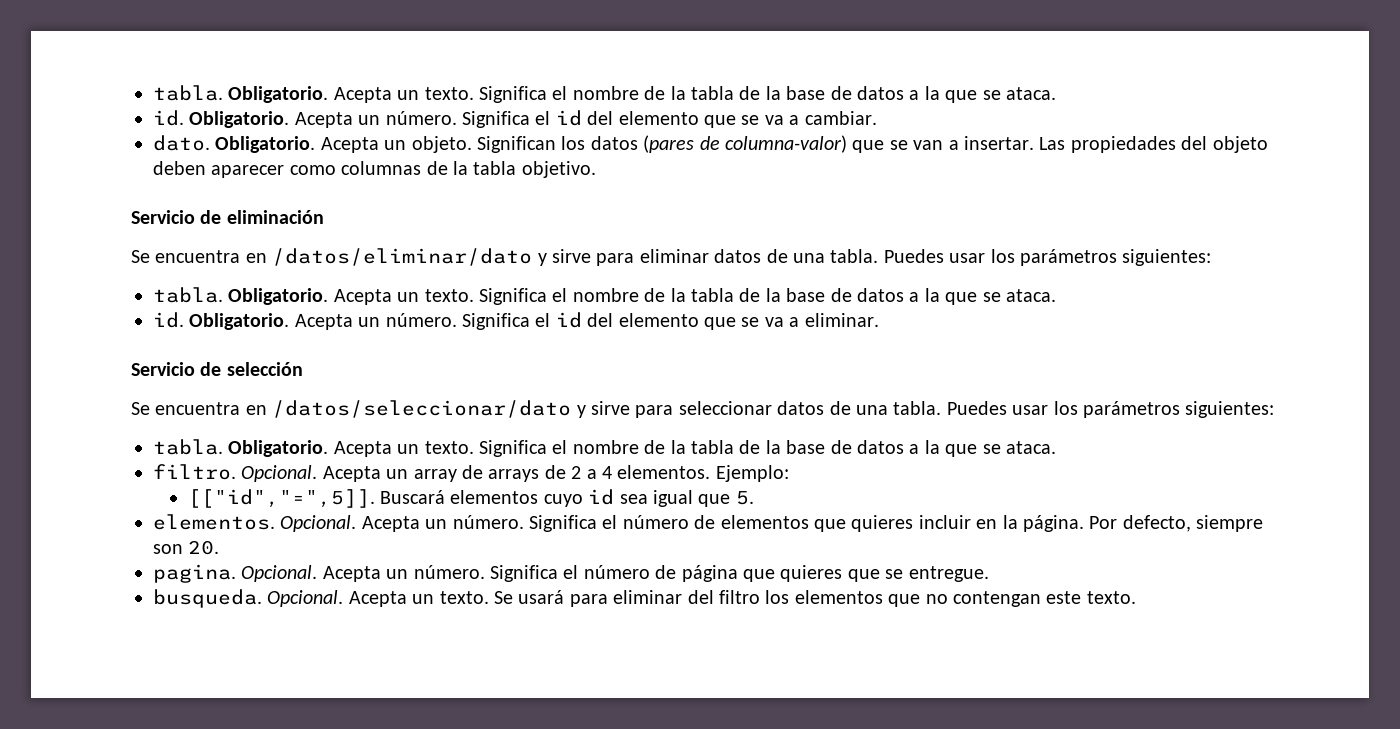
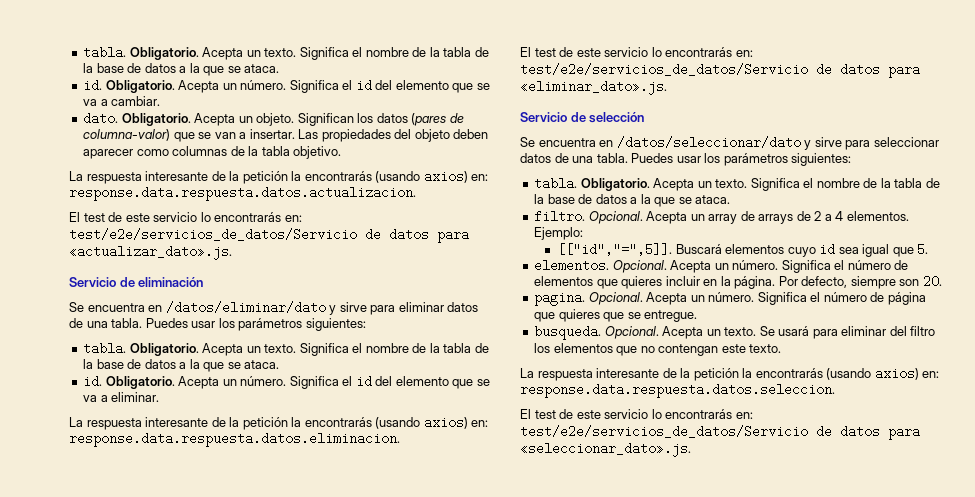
(596, 169) none -> [69,170,489,184] [69,186,416,201] [69,212,302,222] [69,228,469,243] [69,245,232,260] // La respuesta interesante de la petición la encontrarás (usando axios) en: response.data.respuesta.datos.actualizacion. // El test de este servicio lo encontrarás en: test/e2e/servicios_de_datos/Servicio de datos para «actualizar_dato».js.
(879, 320) none -> [69,416,489,430] [69,432,400,447] [520,47,753,57] [520,63,920,78] [520,80,667,95] // La respuesta interesante de la petición la encontrarás (usando axios) en: response.data.respuesta.datos.eliminacion. // El test de este servicio lo encontrarás en: test/e2e/servicios_de_datos/Servicio de datos para «eliminar_dato».js.
(1136, 597) none -> [520,367,940,381] [520,383,835,398] [520,409,753,419] [520,425,920,440] [520,442,691,457] // La respuesta interesante de la petición la encontrarás (usando axios) en: response.data.respuesta.datos.seleccion. // El test de este servicio lo encontrarás en: test/e2e/servicios_de_datos/Servicio de datos para «seleccionar_dato».js.

